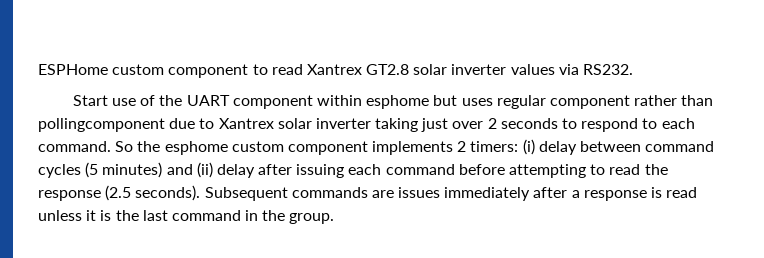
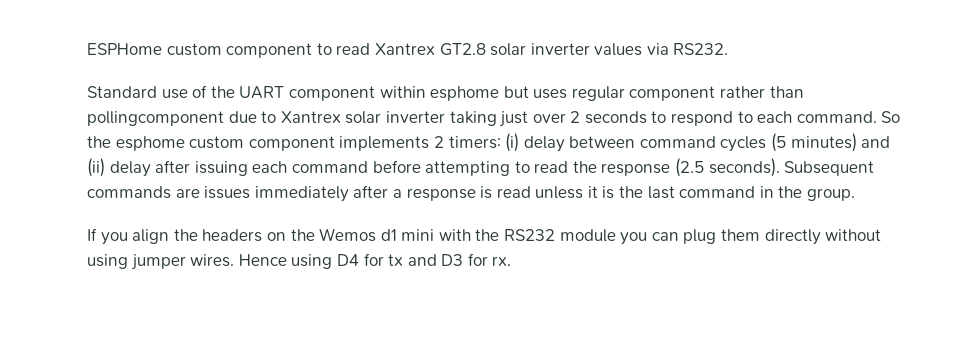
[72,95,108,106] Start -> [87,86,157,98] Standard
(335, 218) none -> [87,228,882,245] [87,253,512,270] // If you align the headers on the Wemos d1 mini with the RS232 module you can plug them directly without using jumper wires. Hence using D4 for tx and D3 for rx.

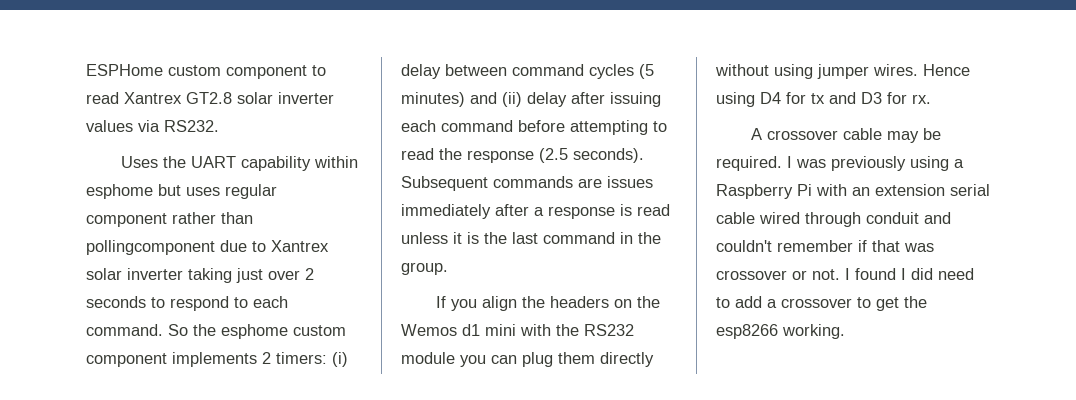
[87,85,208,99] Standard use of -> [120,156,158,168] Uses
[288,86,375,101] component -> [240,156,311,171] capability
(512, 261) none -> [750,128,941,143] [716,156,964,171] [716,184,990,199] [716,212,951,227] [716,240,934,252] [716,268,974,280] [716,296,927,311] [716,324,845,339] // A crossover cable may be required. I was previously using a Raspberry Pi with an extension serial cable wired through conduit and couldn't remember if that was crossover or not. I found I did need to add a crossover to get the esp8266 working.

